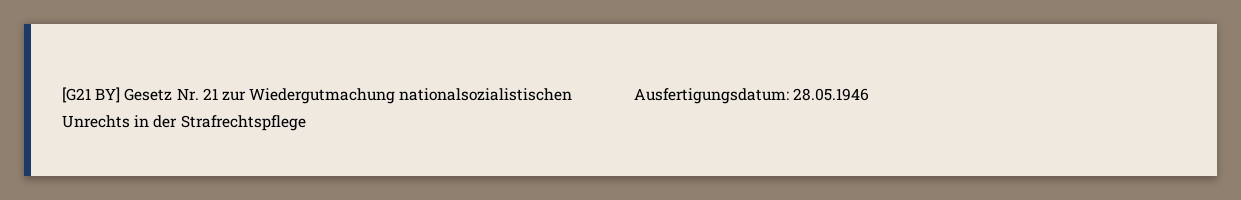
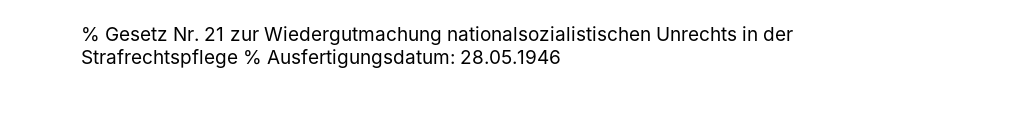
[62,87,121,103] [G21 BY] -> [81,27,100,42] %
(306, 123) // -> [243,50,263,65] %

